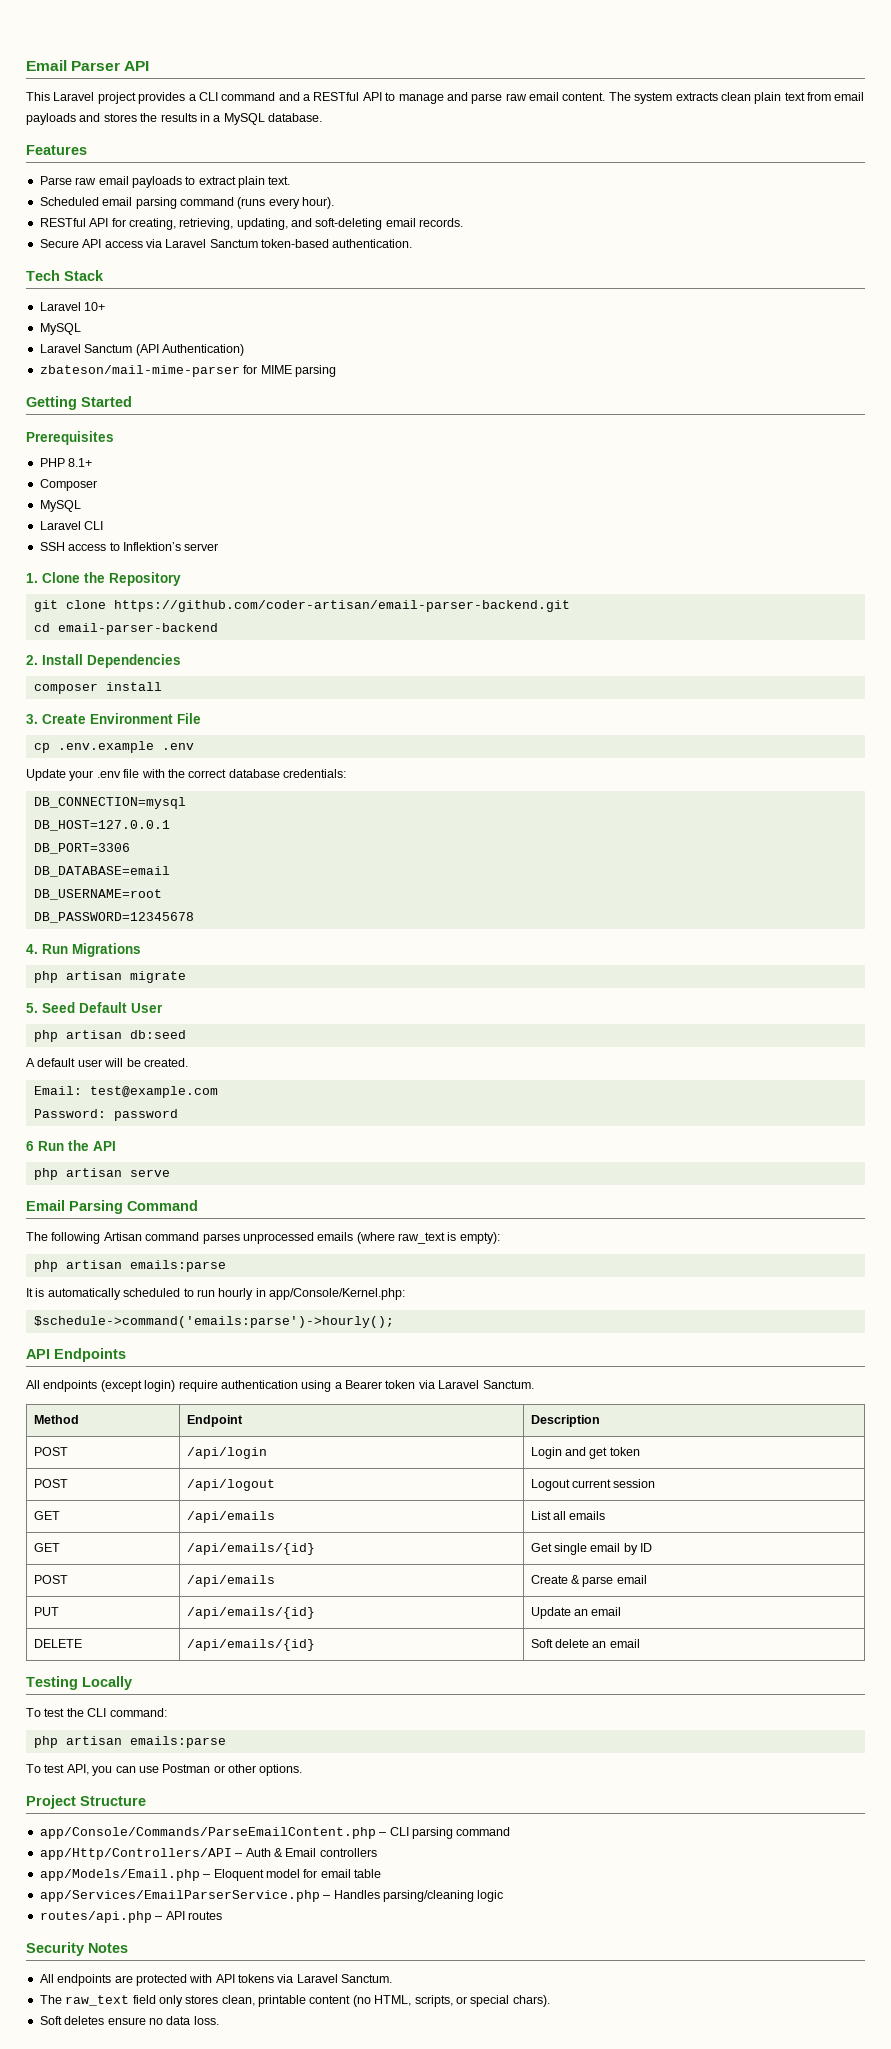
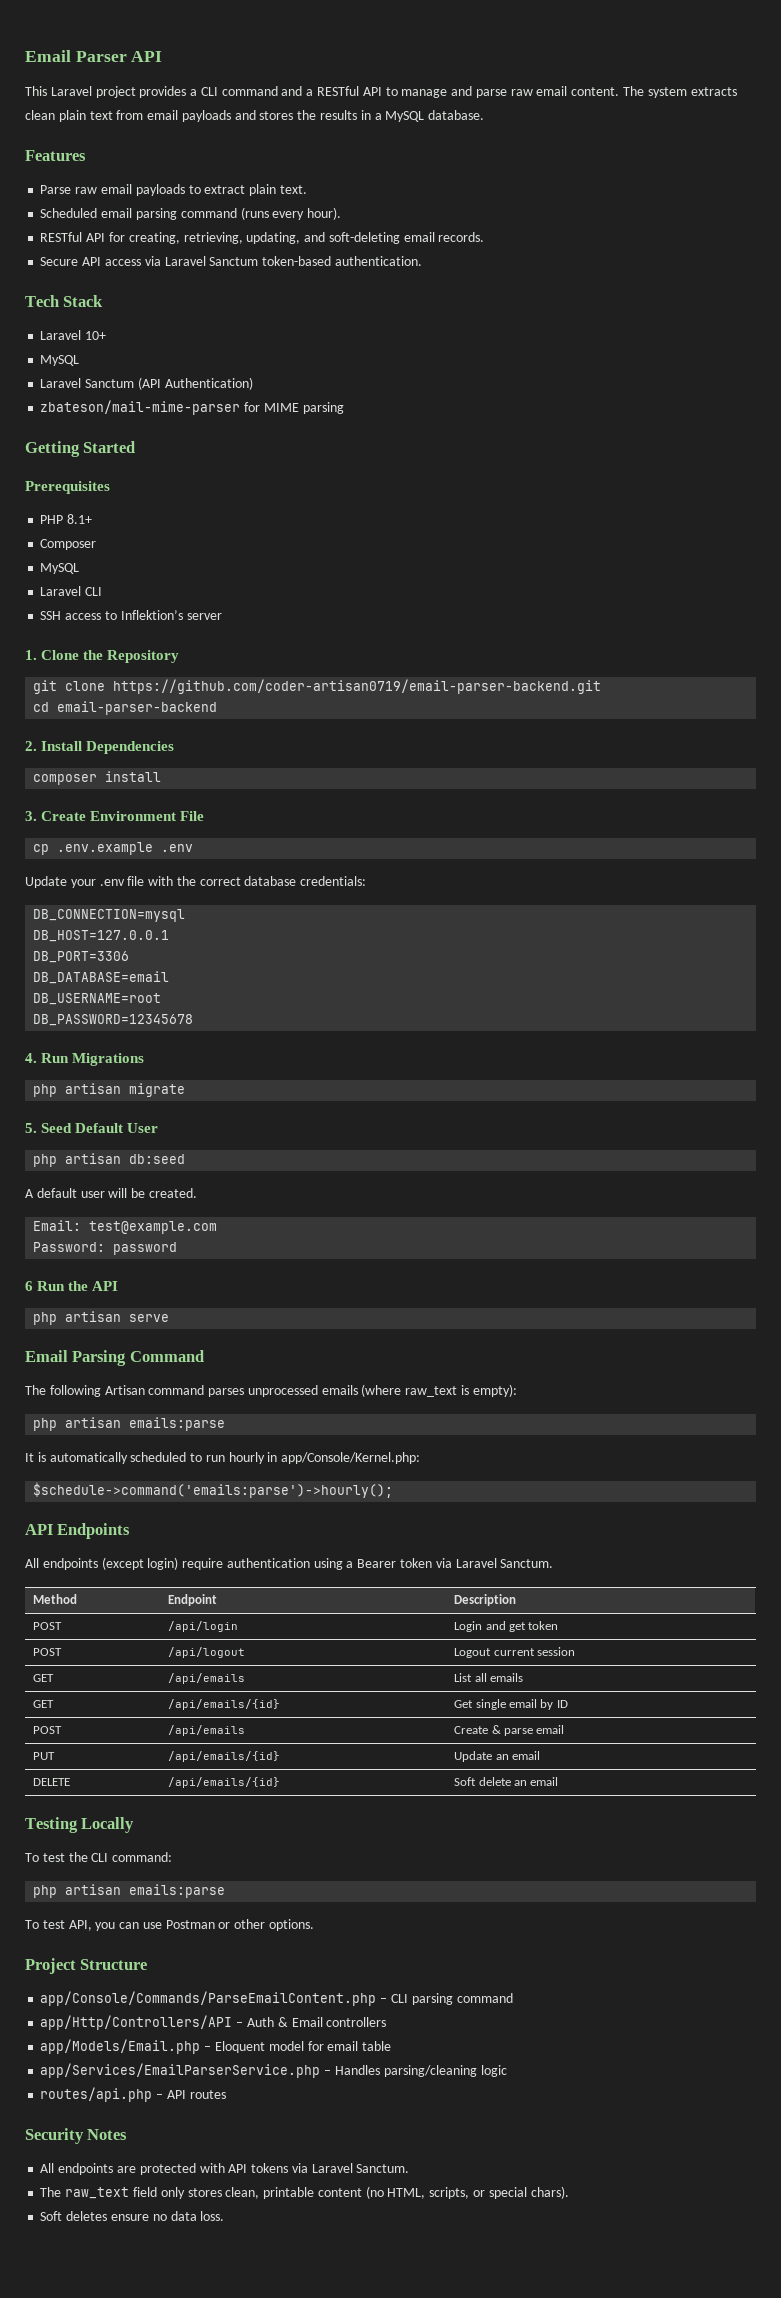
[113,600,570,612] https://github.com/coder-artisan/email-parser-backend.git -> [113,679,602,694] https://github.com/coder-artisan0719/email-parser-backend.git

